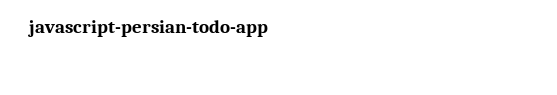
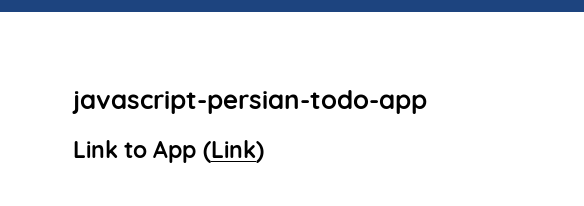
(268, 28) none -> [73,140,264,163] // Link to App (Link)

